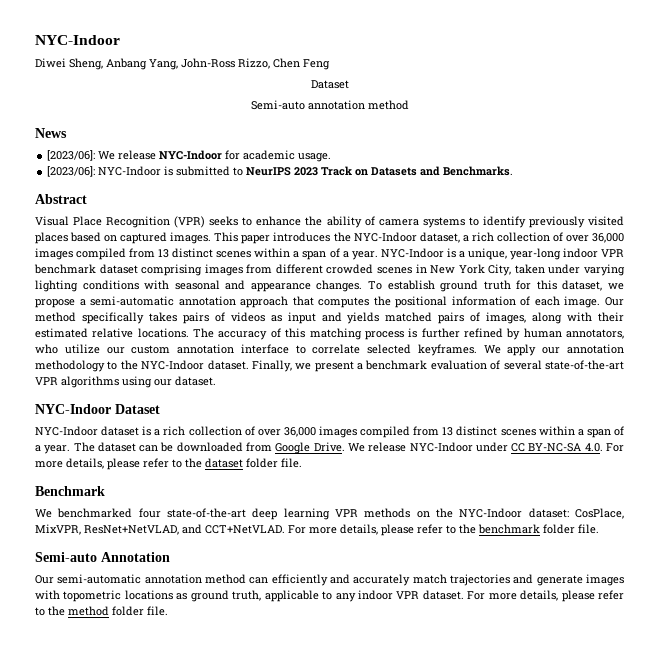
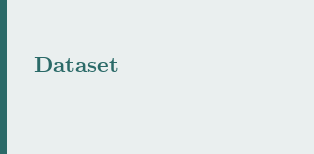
[35,35,120,45] [35,58,330,70] [310,80,349,89] [250,100,409,110] [35,128,67,138] [47,150,332,162] [47,166,514,177] [35,194,87,204] [35,216,624,228] [35,232,624,244] [35,248,624,260] [34,264,625,276] [35,280,624,292] [35,296,625,308] [35,312,624,324] [35,328,624,340] [35,344,624,356] [35,360,624,372] [35,376,216,388] [35,404,160,414] [35,426,624,438] [35,442,624,454] [35,458,302,470] [35,486,105,496] [35,508,624,520] [35,524,599,536] [35,552,170,562] [35,574,624,586] [35,590,624,602] [35,606,168,616] NYC-Indoor // Diwei Sheng, Anbang Yang, John-Ross Rizzo, Chen Feng // Dataset // Semi-auto annotation method // News // [2023/06]: We release NYC-Indoor for academic usage. // [2023/06]: NYC-Indoor is submitted to NeurIPS 2023 Track on Datasets and Benchmarks. // Abstract // Visual Place Recognition (VPR) seeks to enhance the ability of camera systems to identify previously visited places based on captured images. This paper introduces the NYC-Indoor dataset, a rich collection of over 36,000 images compiled from 13 distinct scenes within a span of a year. NYC-Indoor is a unique, year-long indoor VPR benchmark dataset comprising images from different crowded scenes in New York City, taken under varying lighting conditions with seasonal and appearance changes. To establish ground truth for this dataset, we propose a semi-automatic annotation approach that computes the positional information of each image. Our method specifically takes pairs of videos as input and yields matched pairs of images, along with their estimated relative locations. The accuracy of this matching process is further refined by human annotators, who utilize our custom annotation interface to correlate selected keyframes. We apply our annotation methodology to the NYC-Indoor dataset. Finally, we present a benchmark evaluation of several state-of-the-art VPR algorithms using our dataset. // NYC-Indoor Dataset // NYC-Indoor dataset is a rich collection of over 36,000 images compiled from 13 distinct scenes within a span of a year. The dataset can be downloaded from Google Drive. We release NYC-Indoor under CC BY-NC-SA 4.0. For more details, please refer to the dataset folder file. // Benchmark // We benchmarked four state-of-the-art deep learning VPR methods on the NYC-Indoor dataset: CosPlace, MixVPR, ResNet+NetVLAD, and CCT+NetVLAD. For more details, please refer to the benchmark folder file. // Semi-auto Annotation // Our semi-automatic annotation method can efficiently and accurately match trajectories and generate images with topometric locations as ground truth, applicable to any indoor VPR dataset. For more details, please refer to the method folder file. -> [34,57,119,72] Dataset

